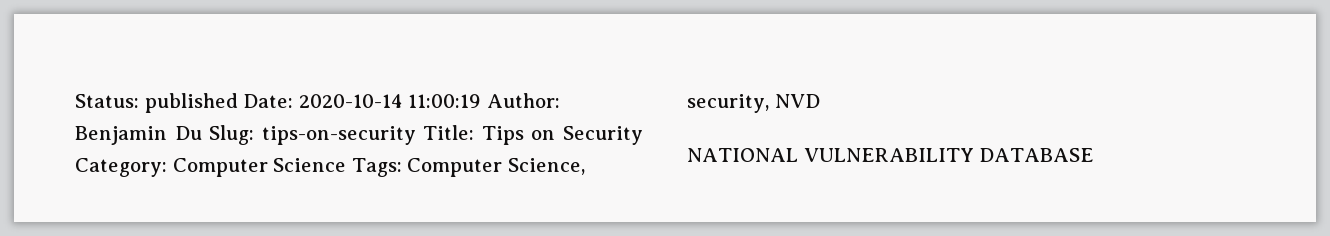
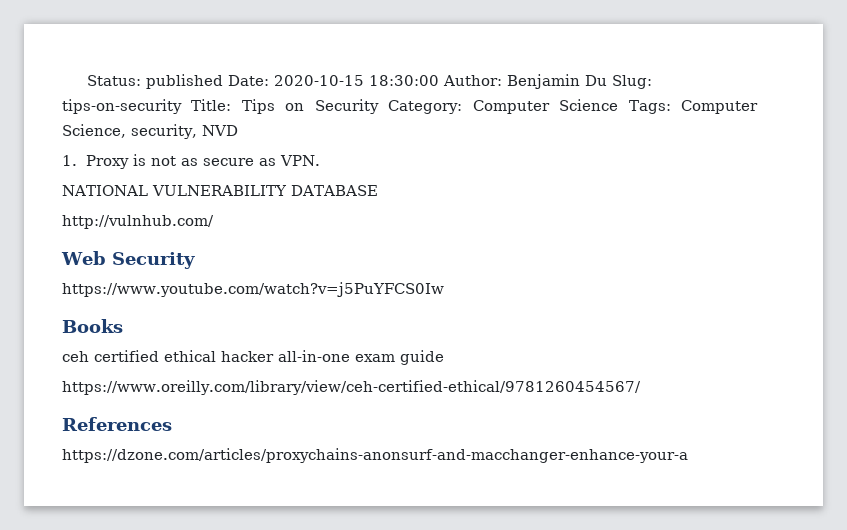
[298,94,482,108] 2020-10-14 11:00:19 -> [274,75,440,86] 2020-10-15 18:30:00
[687,148,1094,162] NATIONAL VULNERABILITY DATABASE -> [62,154,321,169] [62,185,378,196] [62,215,214,229] [61,251,195,269] [62,282,444,297] [62,319,123,333] [62,350,444,365] [62,380,641,395] [62,417,172,431] [62,448,688,463] 1. Proxy is not as secure as VPN. // NATIONAL VULNERABILITY DATABASE // http://vulnhub.com/ // Web Security // https://www.youtube.com/watch?v=j5PuYFCS0Iw // Books // ceh certified ethical hacker all-in-one exam guide // https://www.oreilly.com/library/view/ceh-certified-ethical/9781260454567/ // References // https://dzone.com/articles/proxychains-anonsurf-and-macchanger-enhance-your-a

